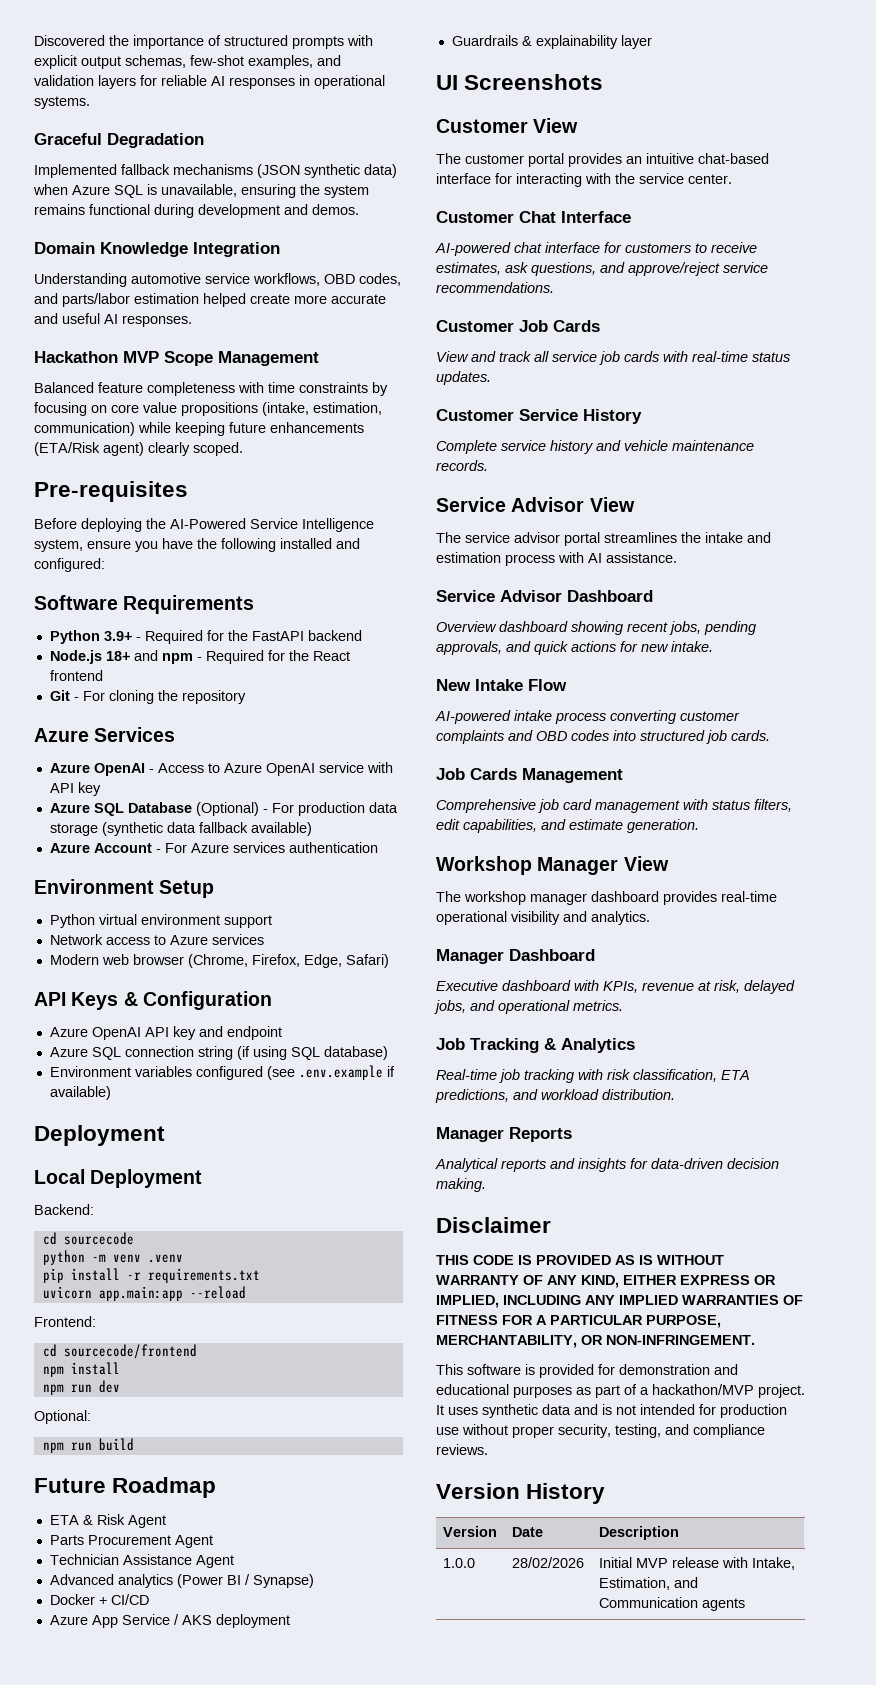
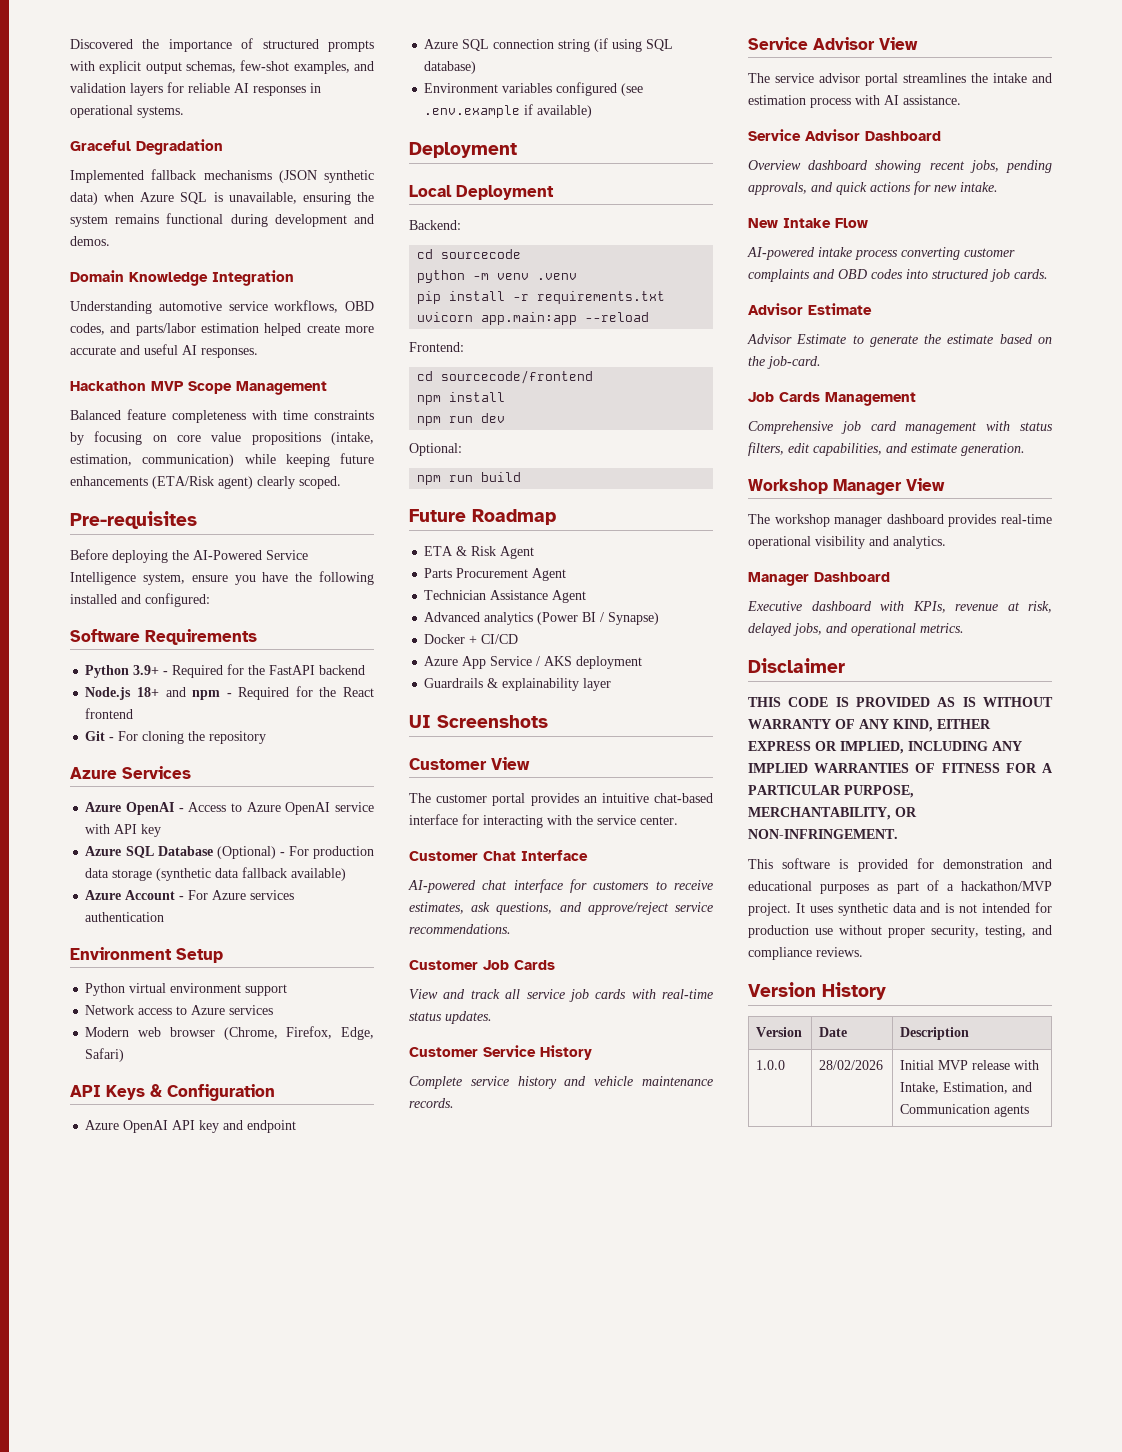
(770, 735) none -> [748,303,872,315] [747,334,1052,347] [748,356,821,369] // Advisor Estimate // Advisor Estimate to generate the estimate based on the job-card.
[436,1038,635,1053] [436,1069,750,1083] [435,1089,675,1103] [436,1127,572,1142] [435,1158,779,1172] [436,1178,486,1192] // Job Tracking & Analytics // Real-time job tracking with risk classification, ETA predictions, and workload distribution. // Manager Reports // Analytical reports and insights for data-driven decision making. -> (964, 628) none

